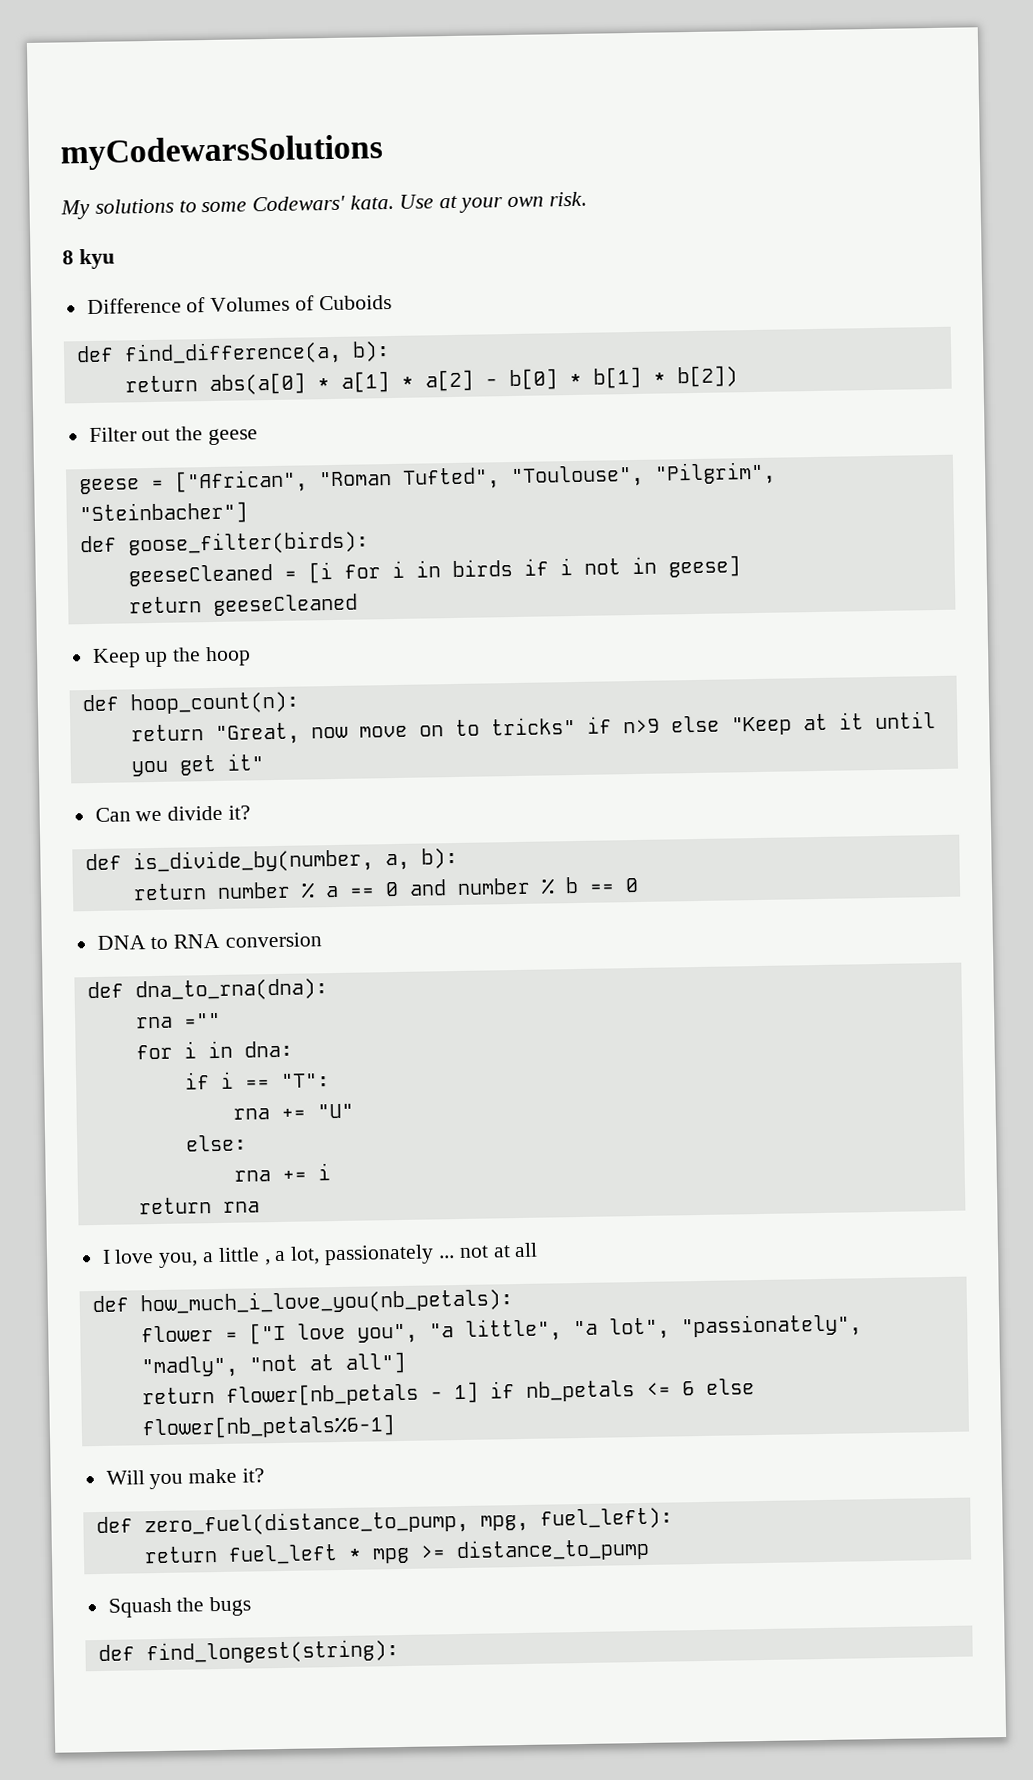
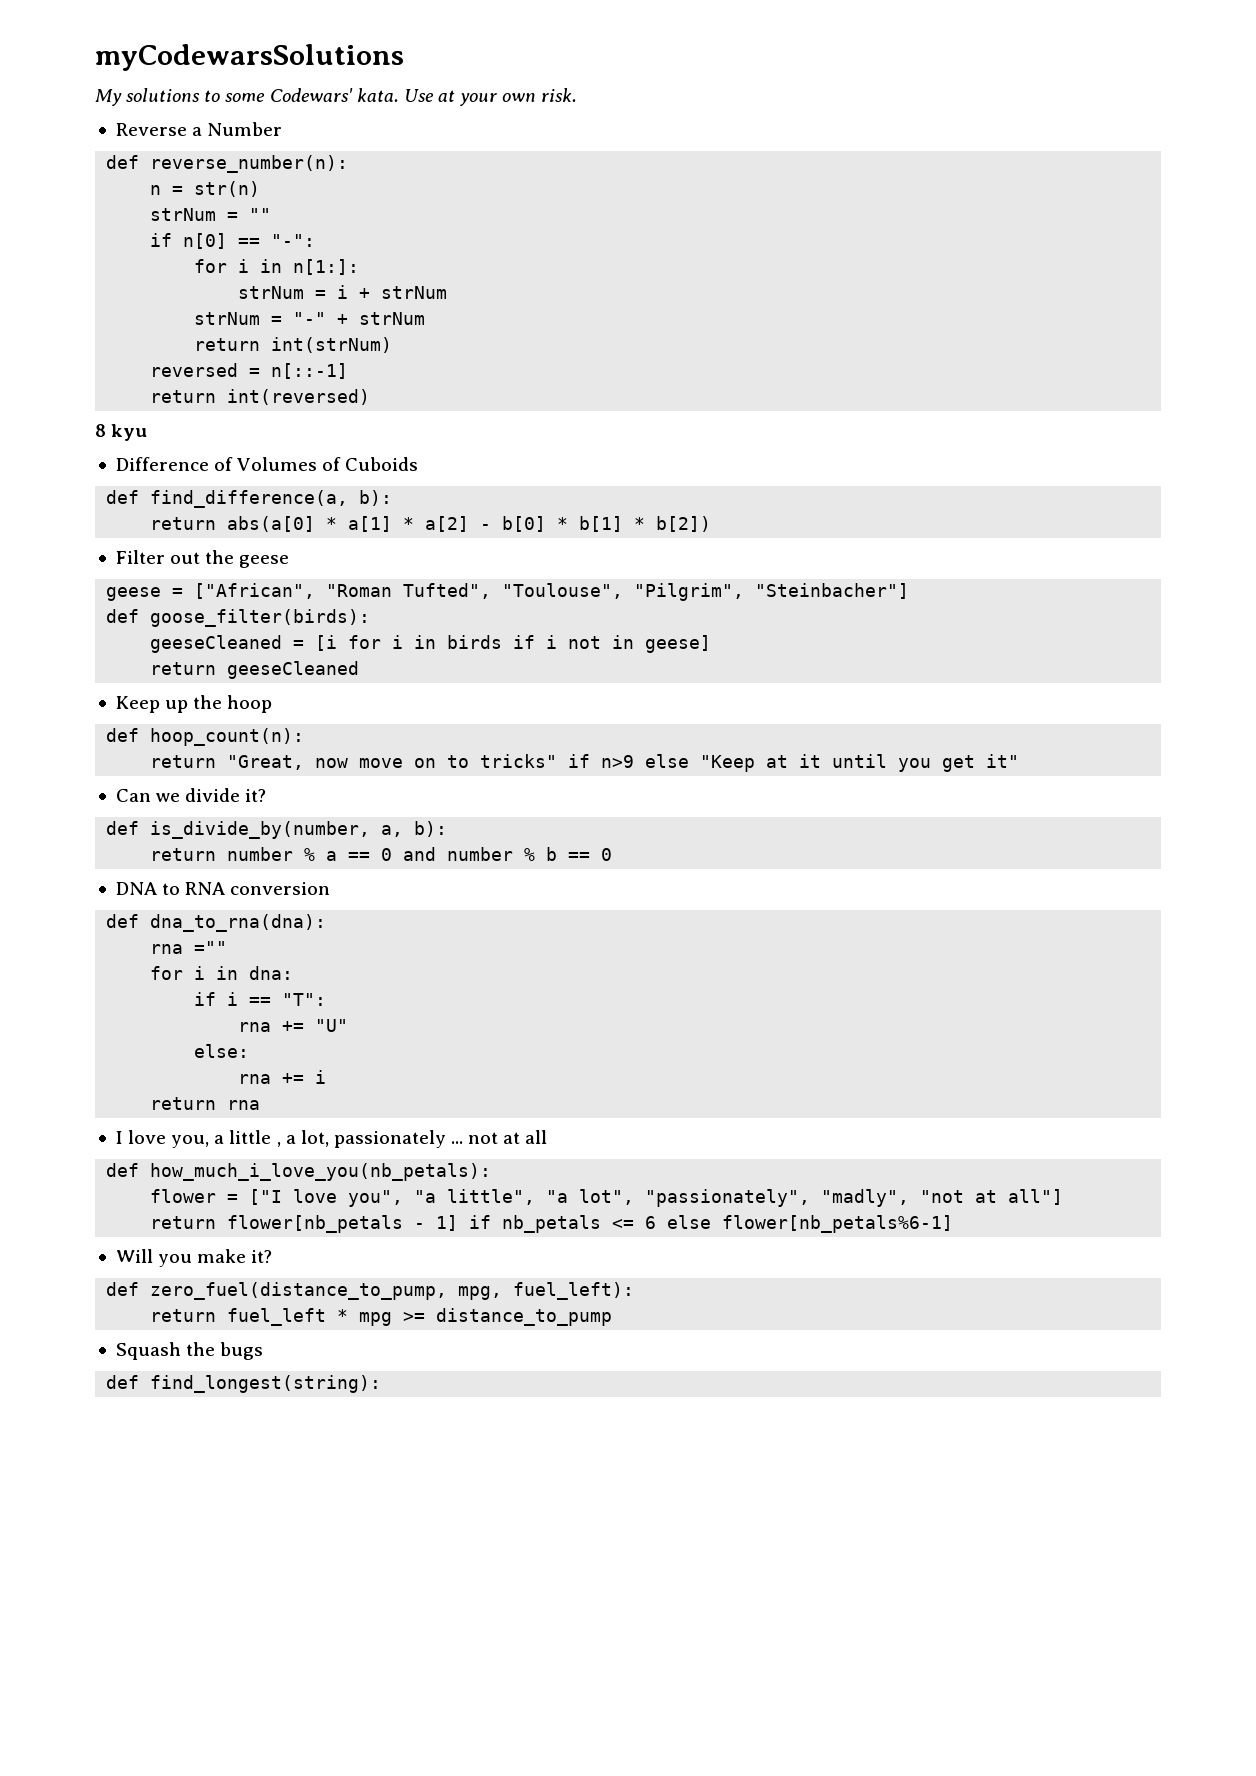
(588, 199) none -> [115,122,283,136] [106,155,349,173] [150,181,261,197] [150,208,272,221] [150,233,316,249] [194,259,360,275] [238,285,448,299] [194,312,426,325] [194,337,393,353] [150,363,349,379] [150,389,371,405] // Reverse a Number // def reverse_number(n): // n = str(n) // strNum = "" // if n[0] == "-": // for i in n[1:]: // strNum = i + strNum // strNum = "-" + strNum // return int(strNum) // reversed = n[::-1] // return int(reversed)

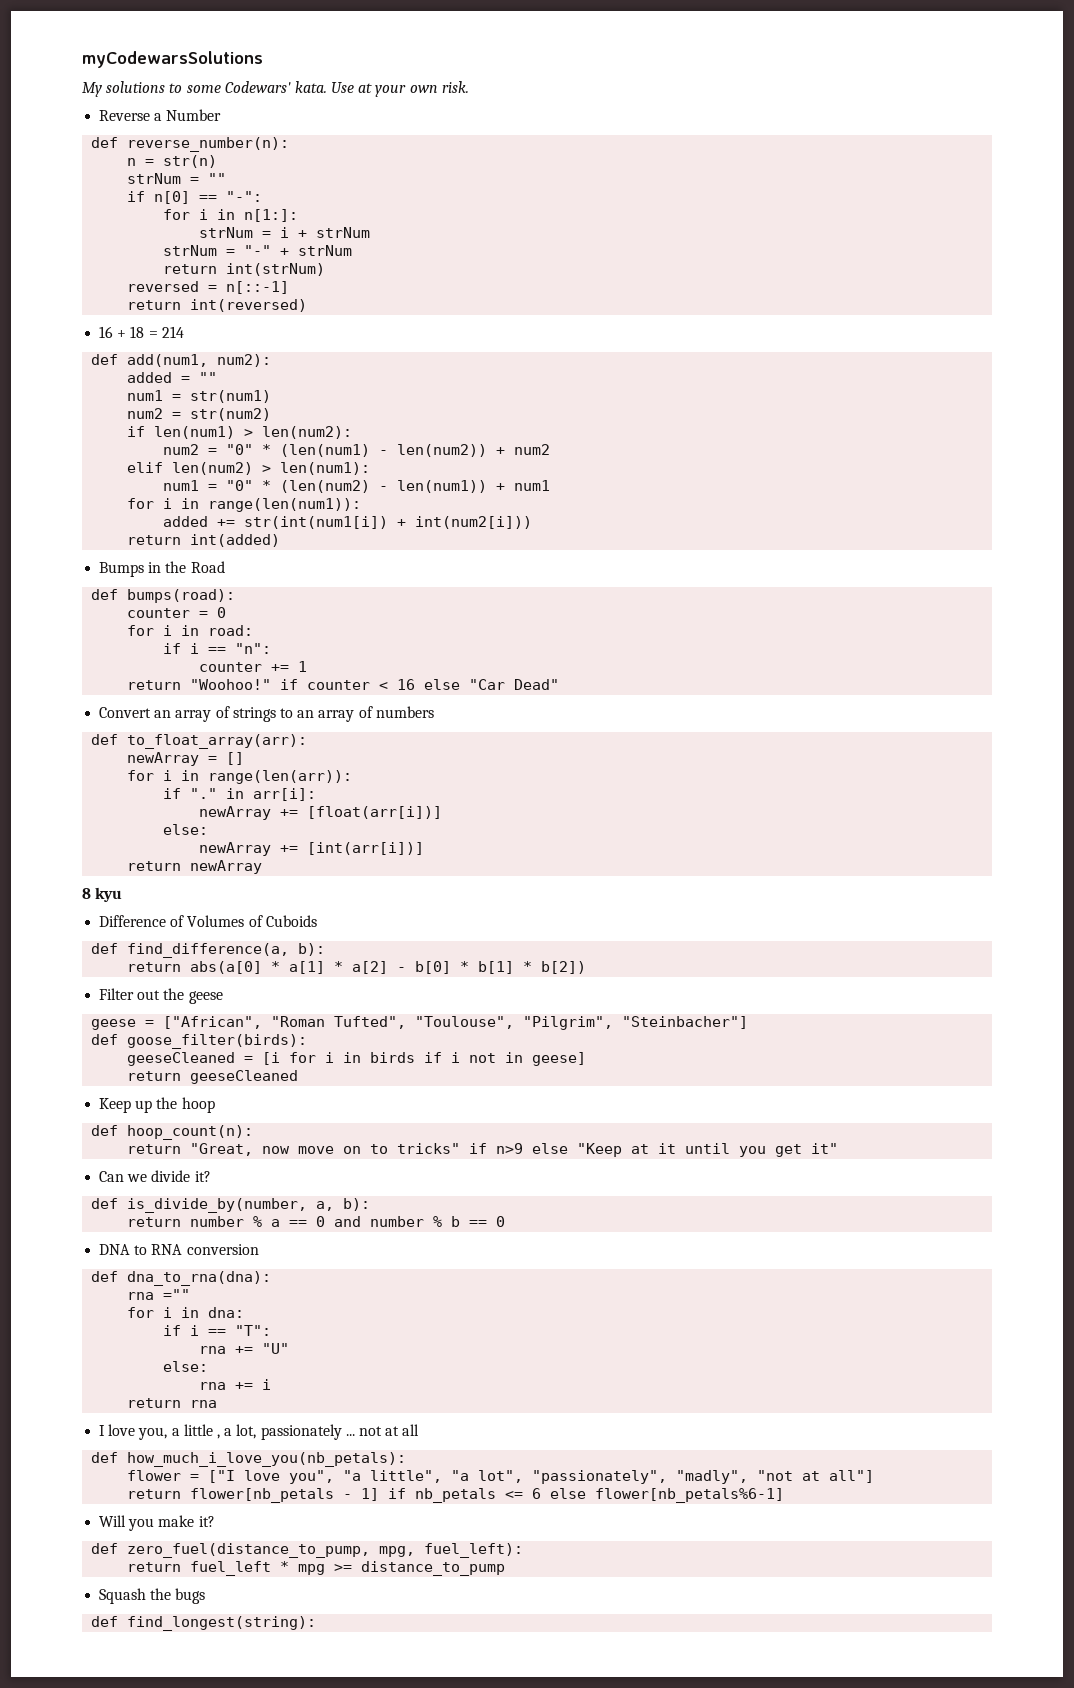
(371, 397) none -> [99,326,184,338] [91,354,272,367] [127,372,218,383] [127,390,272,403] [127,408,272,421] [127,426,353,439] [163,444,551,457] [127,462,371,475] [163,480,551,493] [127,498,362,512] [163,516,533,529] [127,534,281,547] [99,561,225,577] [91,589,236,603] [127,607,227,618] [127,625,254,636] [163,643,272,654] [199,661,308,672] [127,679,560,690] [99,706,434,722] [91,734,308,749] [127,752,245,766] [127,770,353,784] [163,788,317,801] [199,806,443,820] [163,824,209,835] [199,842,425,856] [127,860,263,874] // 16 + 18 = 214 // def add(num1, num2): // added = "" // num1 = str(num1) // num2 = str(num2) // if len(num1) > len(num2): // num2 = "0" * (len(num1) - len(num2)) + num2 // elif len(num2) > len(num1): // num1 = "0" * (len(num2) - len(num1)) + num1 // for i in range(len(num1)): // added += str(int(num1[i]) + int(num2[i])) // return int(added) // Bumps in the Road // def bumps(road): // counter = 0 // for i in road: // if i == "n": // counter += 1 // return "Woohoo!" if counter < 16 else "Car Dead" // Convert an array of strings to an array of numbers // def to_float_array(arr): // newArray = [] // for i in range(len(arr)): // if "." in arr[i]: // newArray += [float(arr[i])] // else: // newArray += [int(arr[i])] // return newArray

